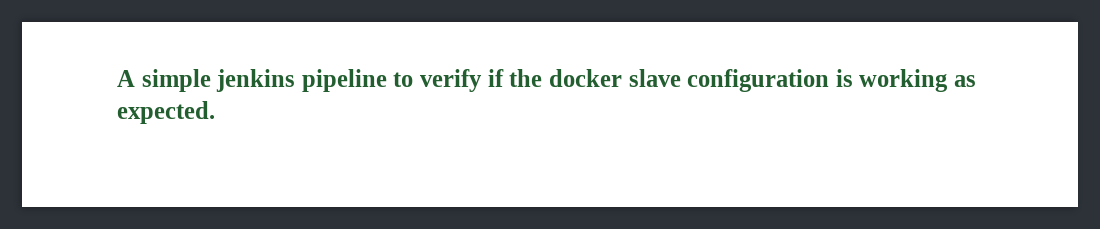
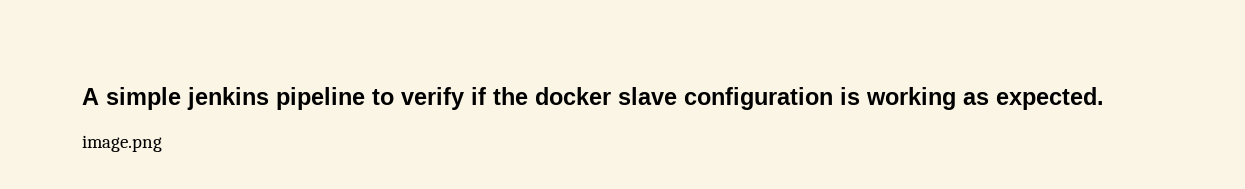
(215, 112) none -> [82,135,162,152] // image.png

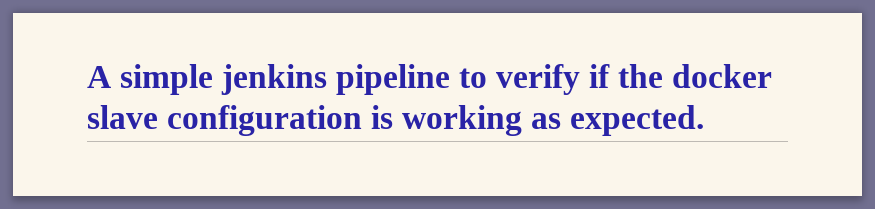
[82,135,162,152] // image.png -> (705, 120) none

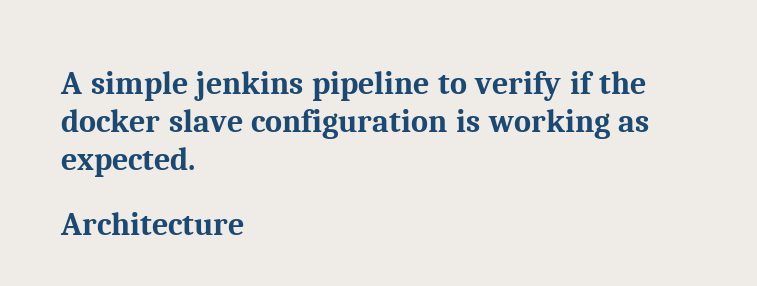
(705, 120) none -> [60,212,244,235] // Architecture

